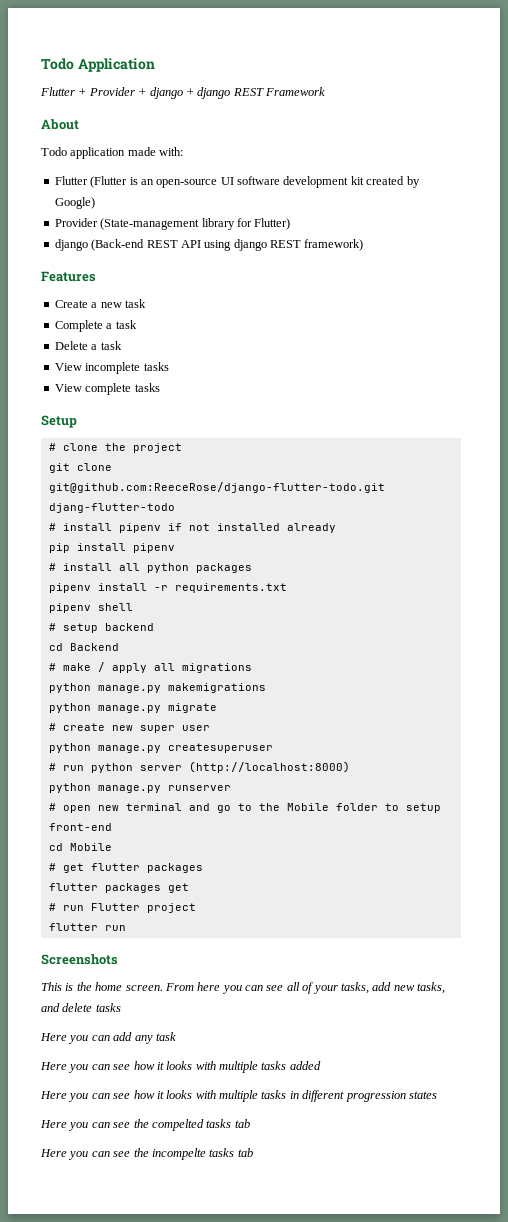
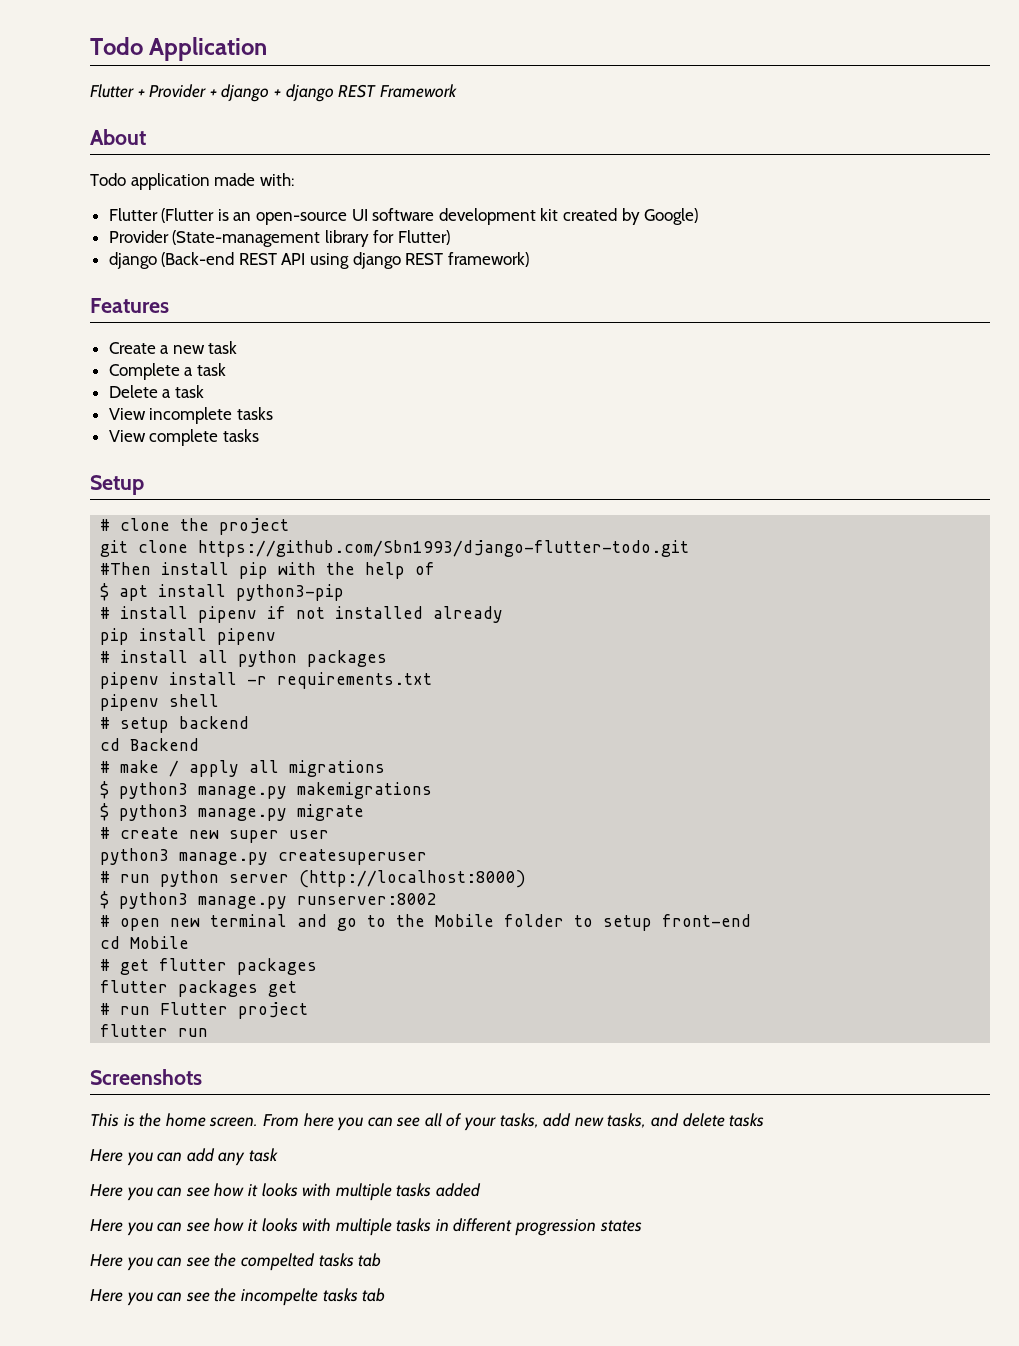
[48,482,385,493] [48,503,175,513] git@github.com:ReeceRose/django-flutter-todo.git djang-flutter-todo -> [198,540,690,557] [100,562,436,579] [100,583,345,601] https://github.com/Sbn1993/django-flutter-todo.git // #Then install pip with the help of // $ apt install python3-pip
[48,683,91,693] python -> [100,781,189,799] $ python3
[48,703,91,713] python -> [100,803,189,821] $ python3
[48,743,91,753] python -> [100,848,170,865] python3
[48,783,231,793] python manage.py runserver -> [100,891,438,909] $ python3 manage.py runserver:8002

